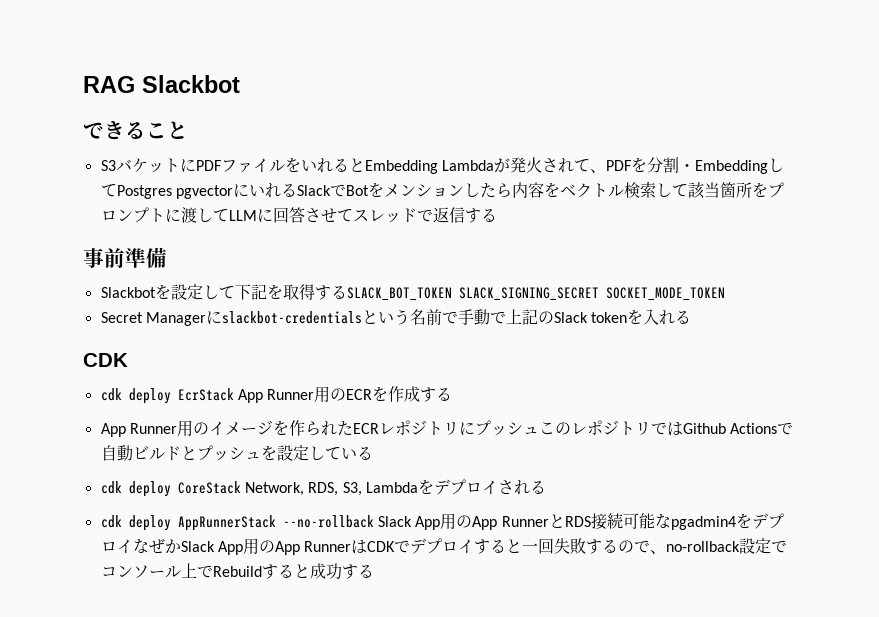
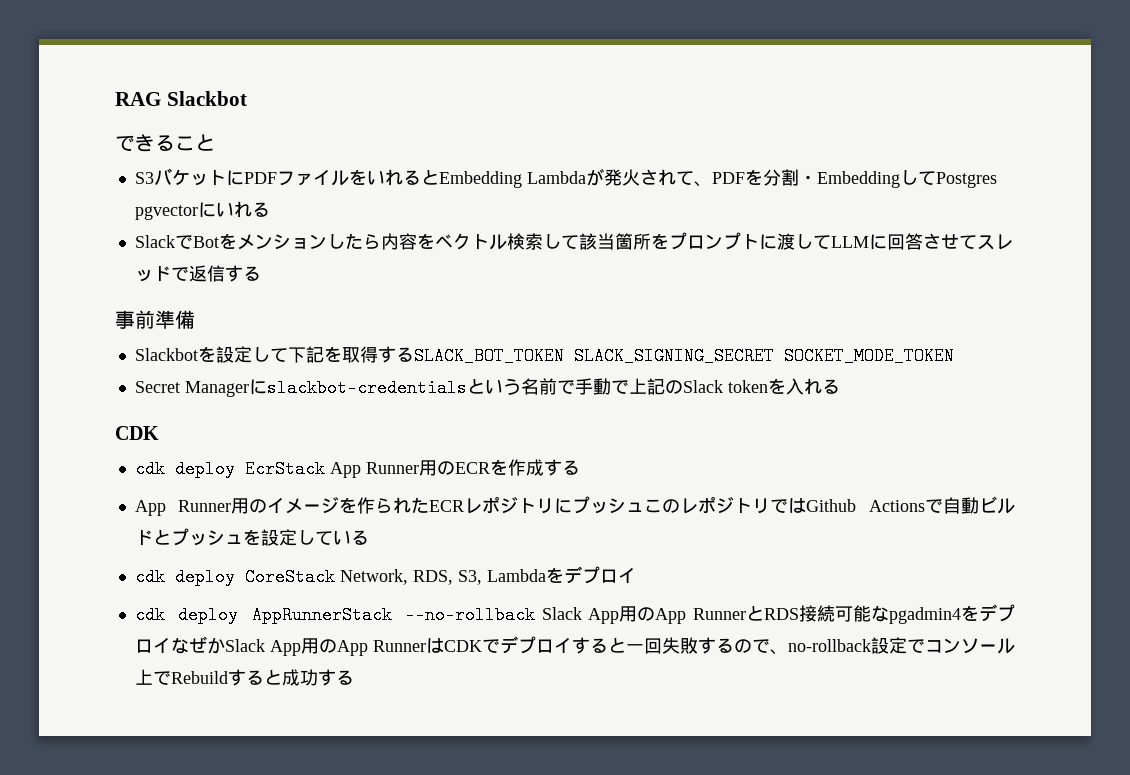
(297, 190) none -> (270, 209) //
[497,480,546,495] される -> (636, 575) none

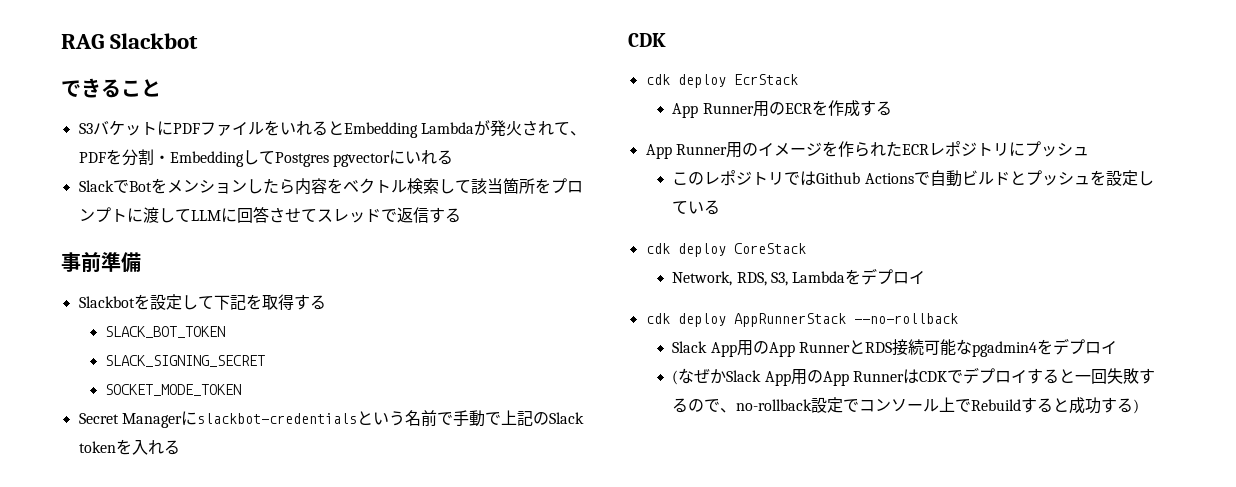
(414, 354) none -> (326, 302) //
(564, 356) none -> (226, 332) //
(774, 356) none -> (266, 361) //
(325, 469) none -> (798, 79) //
(645, 507) none -> (1089, 151) //
(335, 577) none -> (806, 248) //
(535, 615) none -> (958, 318) //
(171, 645) none -> [672,370,679,385] // (
(354, 677) none -> [1133,399,1140,414] )

